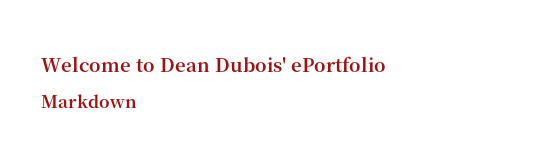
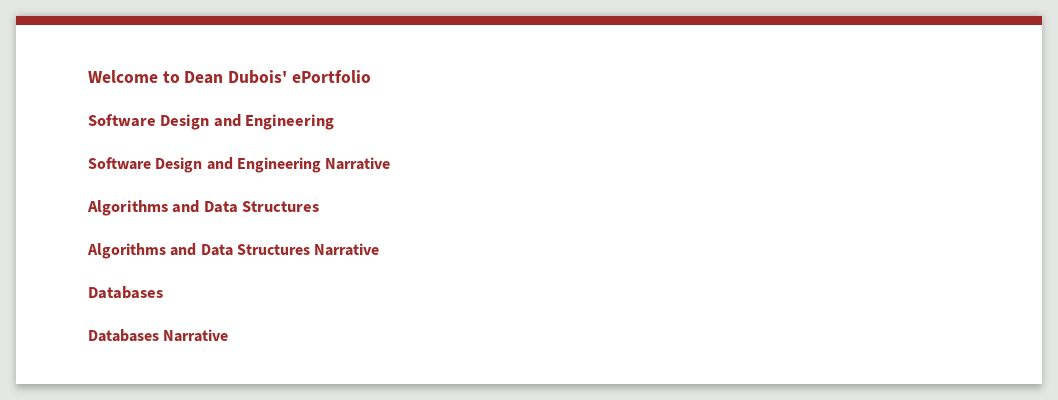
[41,94,137,108] Markdown -> [88,114,335,130] [88,157,391,173] [87,200,320,216] [87,243,380,259] [88,286,163,299] [88,329,229,342] Software Design and Engineering // Software Design and Engineering Narrative // Algorithms and Data Structures // Algorithms and Data Structures Narrative // Databases // Databases Narrative

